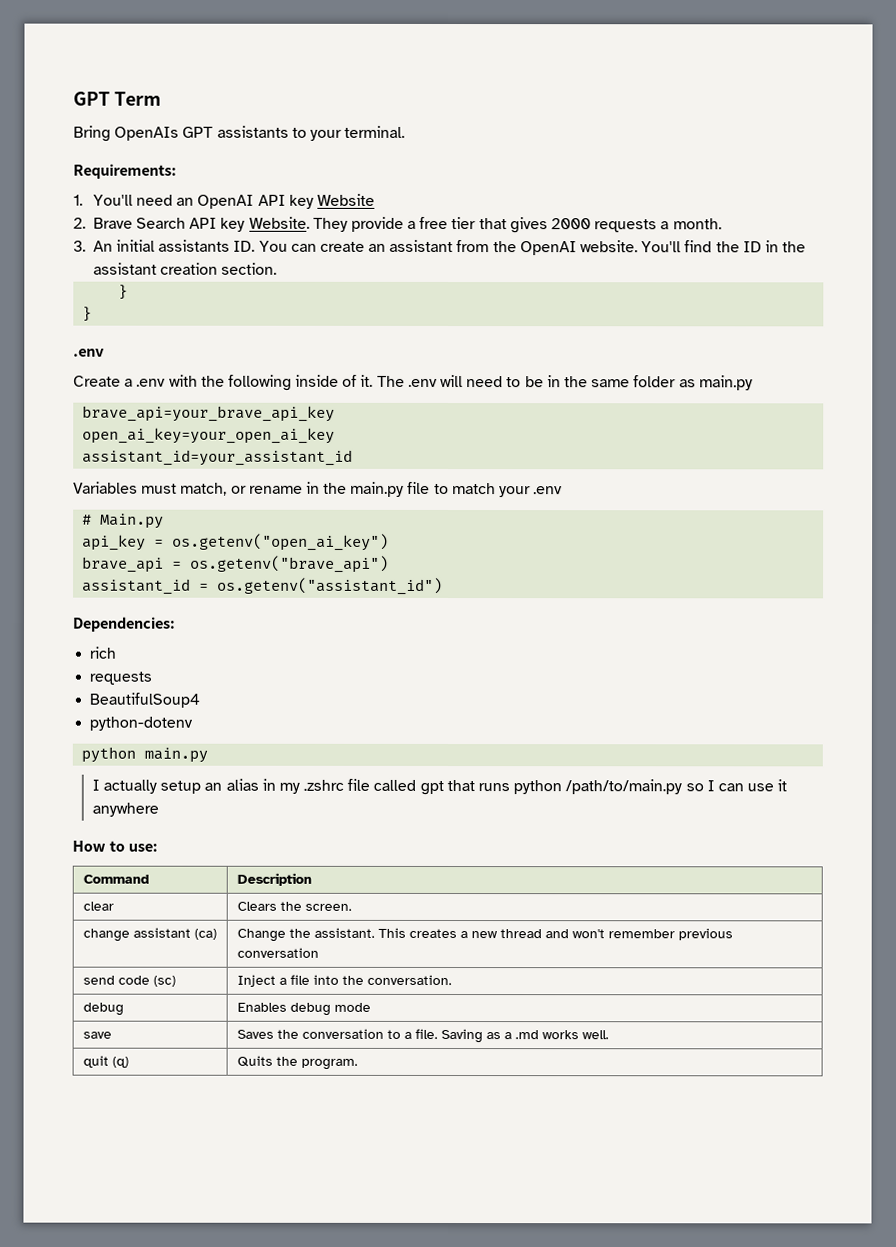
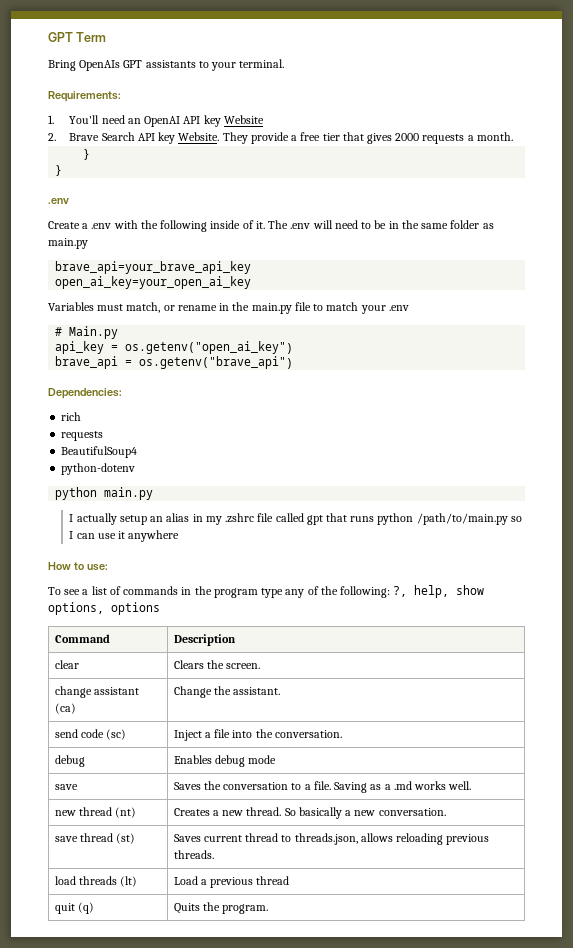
[73,239,807,256] [92,262,278,275] // 3. An initial assistants ID. You can create an assistant from the OpenAI website. You'll find the ID in the assistant creation section. -> (513, 136) none
[82,449,354,466] // assistant_id=your_assistant_id -> (252, 282) none
[82,577,444,595] // assistant_id = os.getenv("assistant_id") -> (294, 362) none
(158, 847) none -> [48,585,485,598] [48,602,160,615] // To see a list of commands in the program type any of the following: ?, help, show options, options
[377,927,733,941] [236,947,319,958] This creates a new thread and won't remember previous conversation -> (281, 691) none
(609, 1035) none -> [54,807,137,818] [173,807,446,819] [54,833,136,844] [173,833,490,845] [173,850,214,859] [54,876,138,887] [173,876,290,888] // new thread (nt) | Creates a new thread. So basically a new conversation. // save thread (st) | Saves current thread to threads.json, allows reloading previous threads. // load threads (lt) | Load a previous thread

